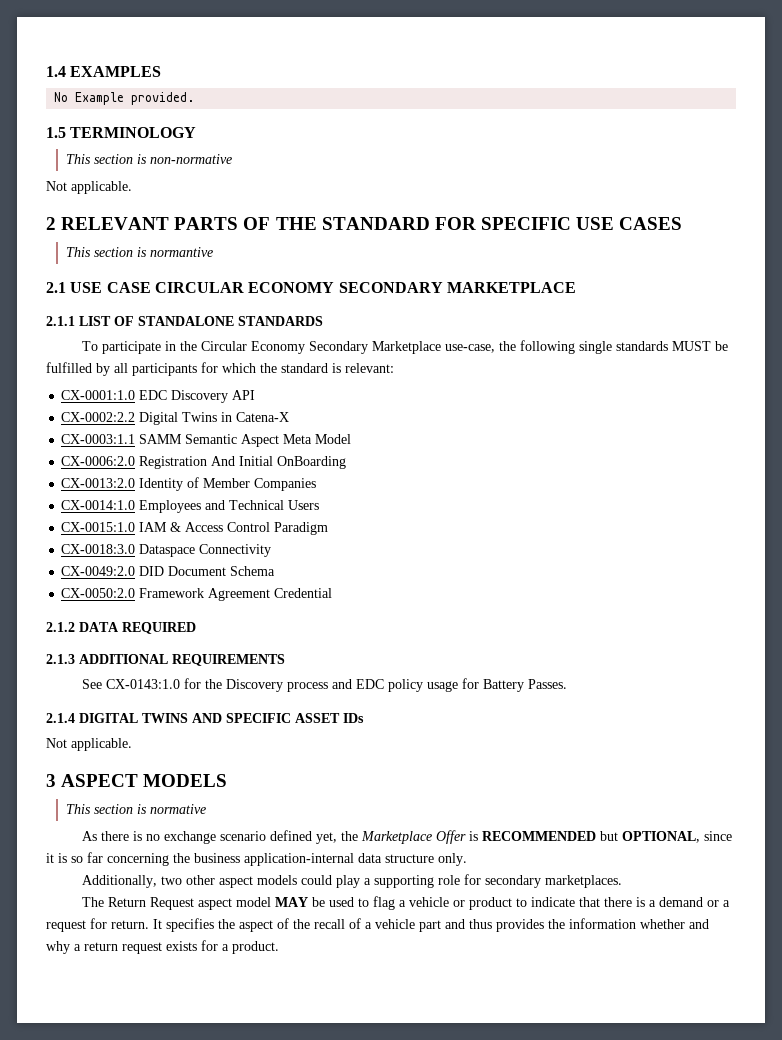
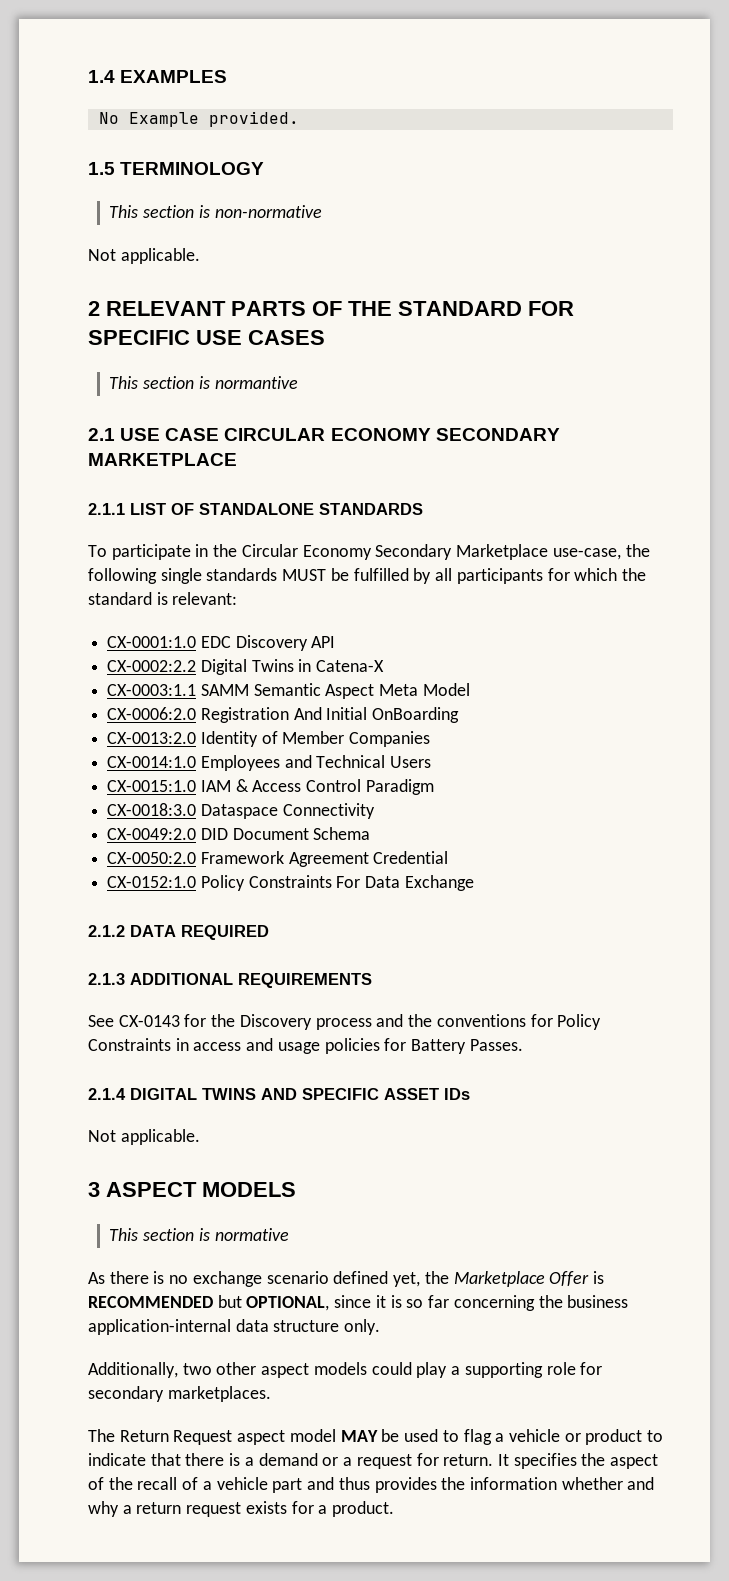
(333, 593) none -> [107,875,474,891] // CX-0152:1.0 Policy Constraints For Data Exchange
[105,679,180,689] CX-0143:1.0 -> [118,1015,180,1027] CX-0143
[355,679,458,692] EDC policy usage -> [408,1014,602,1030] [88,1038,380,1054] the conventions for Policy Constraints in access and usage policies

